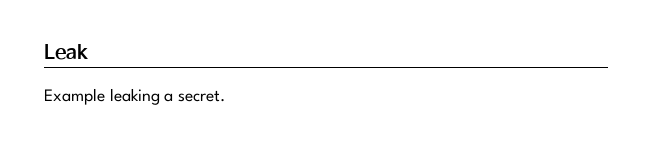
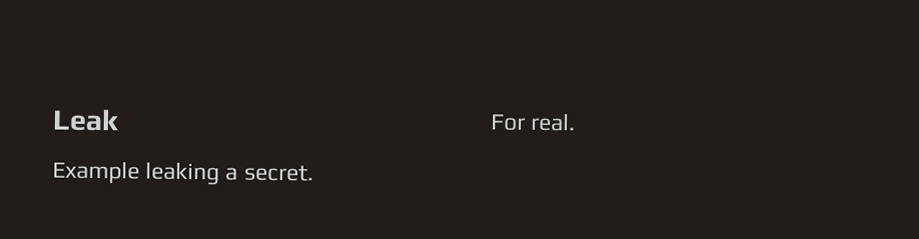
(226, 96) none -> [490,112,577,132] // For real.

